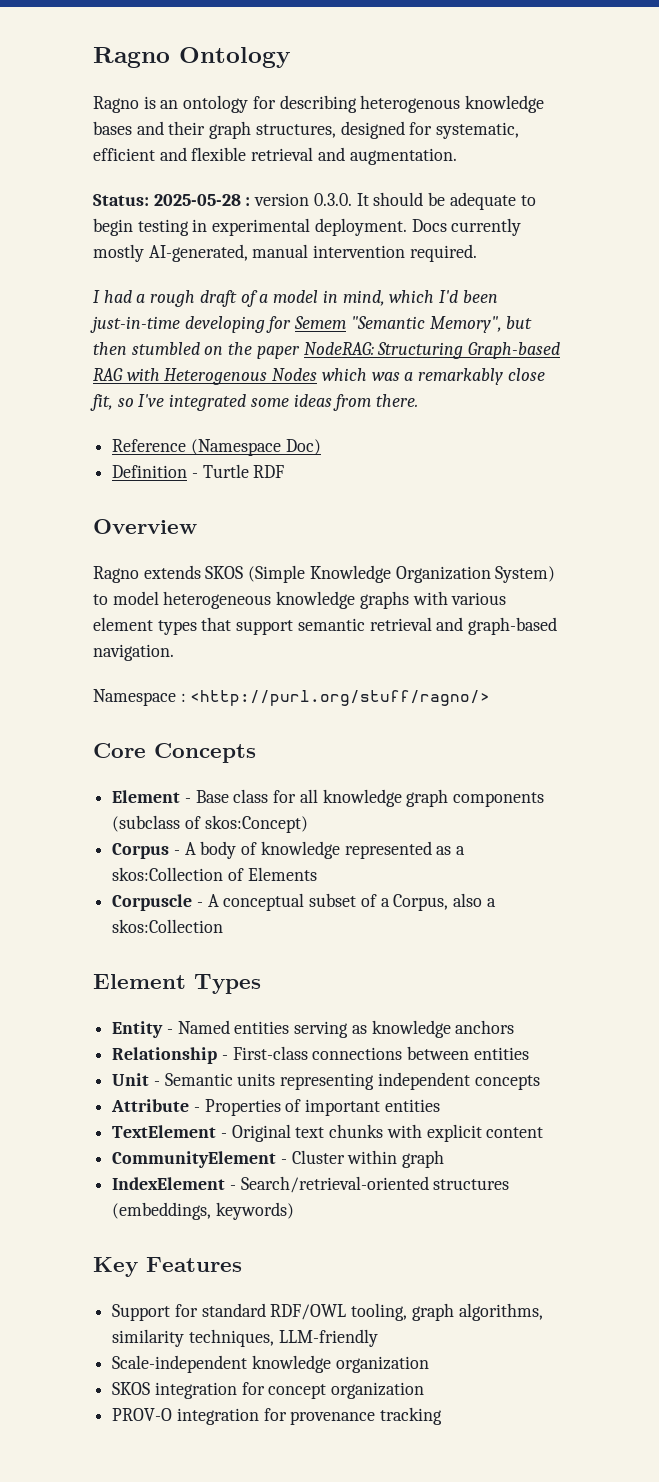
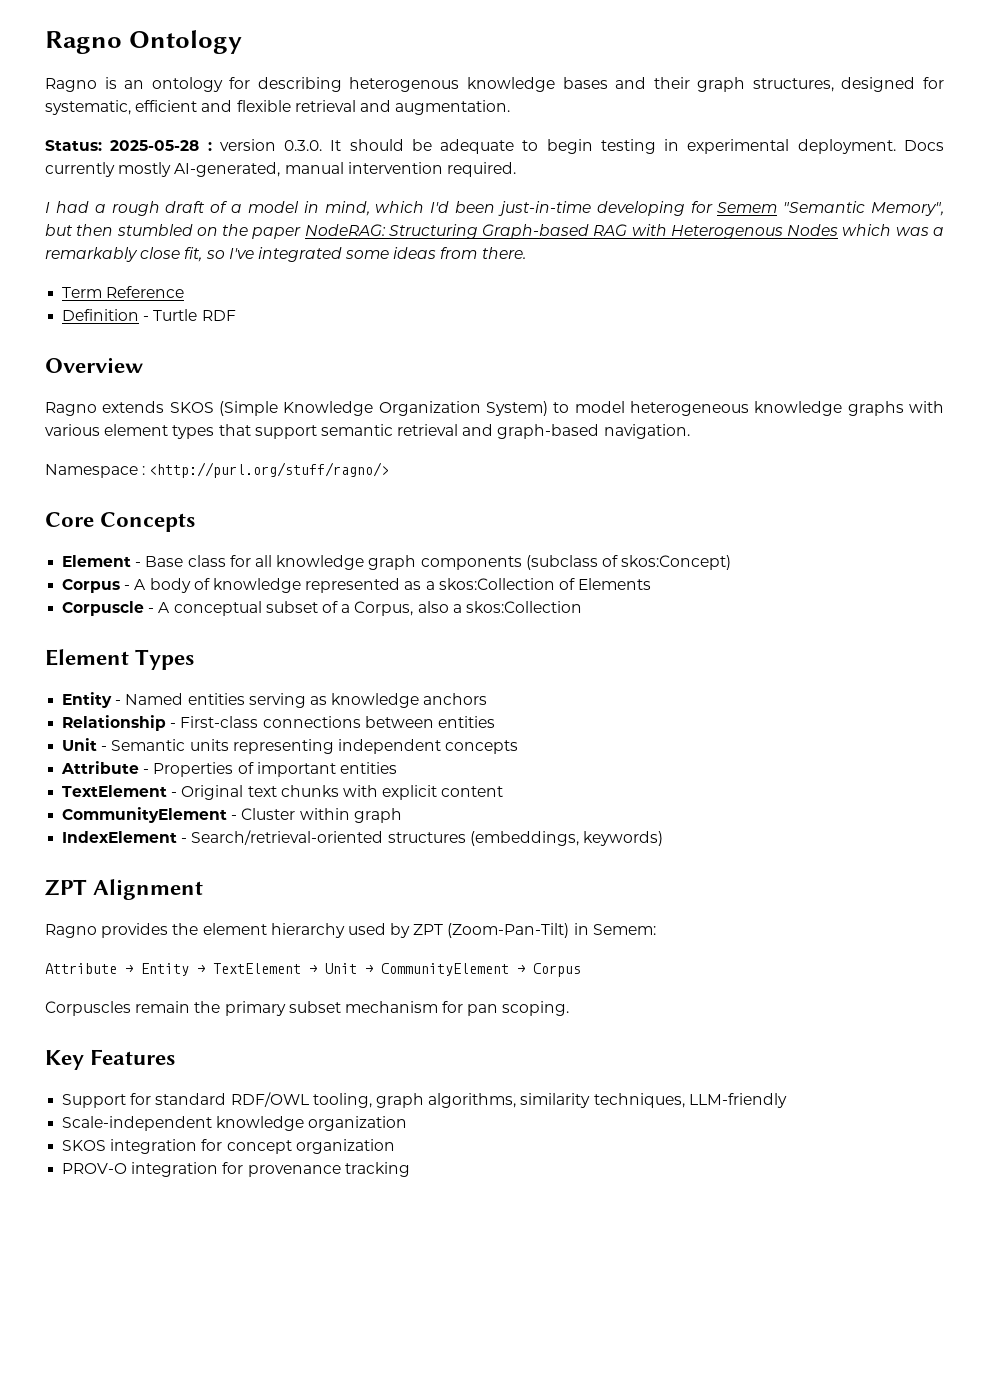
(419, 400) none -> [62,287,103,298] Term
[190,439,321,456] (Namespace Doc) -> (185, 292) none
(294, 1211) none -> [45,879,204,900] [45,923,656,938] [45,963,581,977] [45,1001,570,1016] // ZPT Alignment // Ragno provides the element hierarchy used by ZPT (Zoom-Pan-Tilt) in Semem: // Attribute → Entity → TextElement → Unit → CommunityElement → Corpus // Corpuscles remain the primary subset mechanism for pan scoping.

